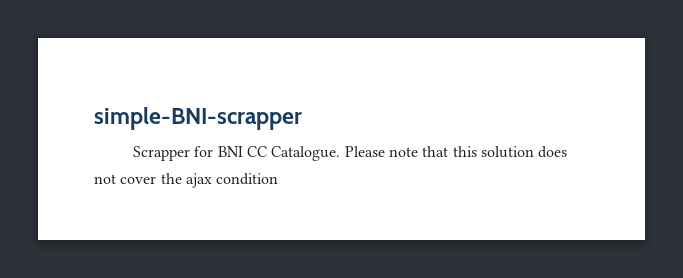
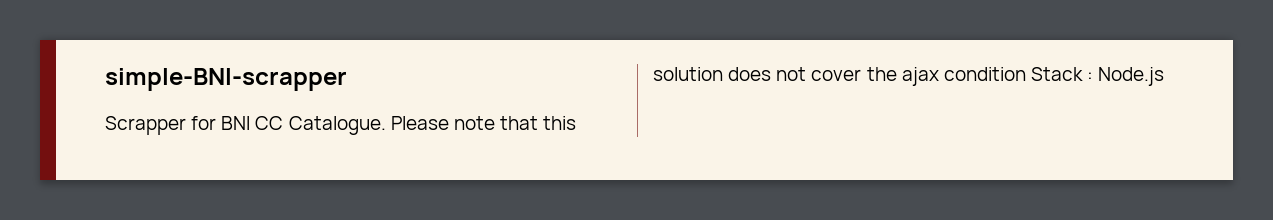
(279, 179) none -> [1030,67,1165,86] Stack : Node.js

